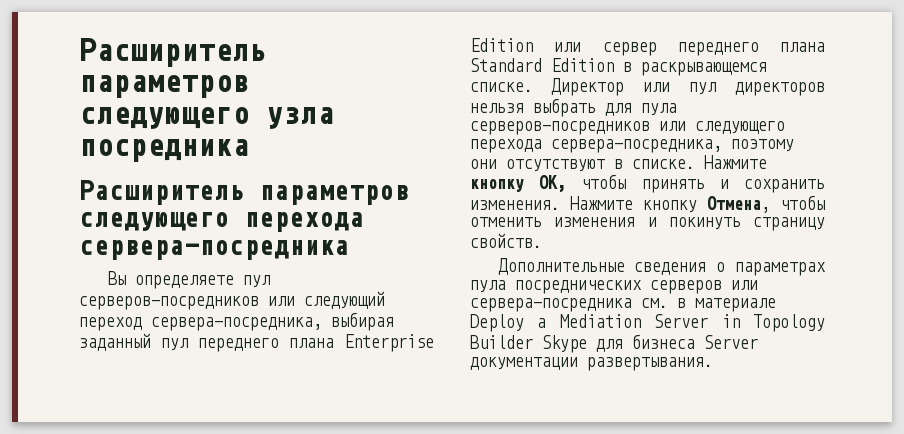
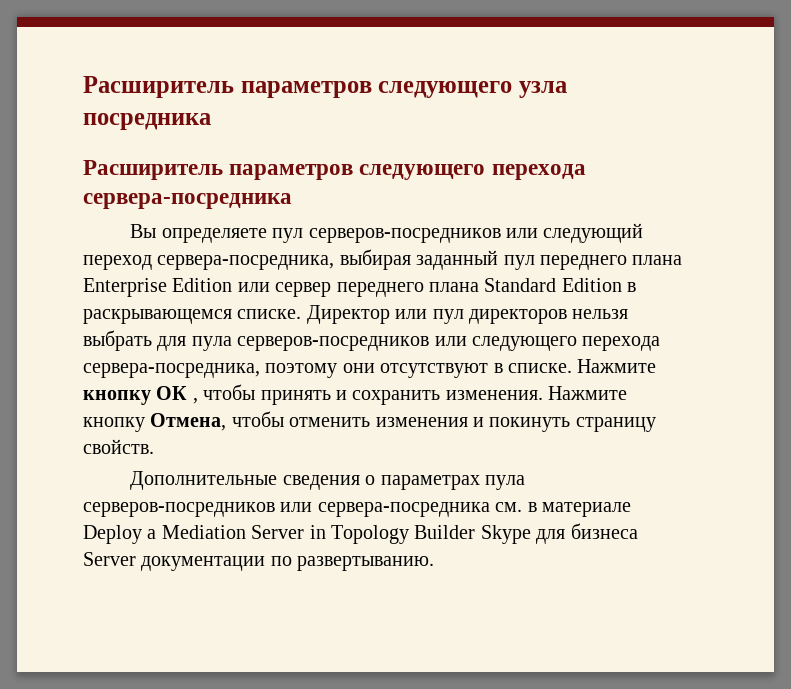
[539,175,567,192] ОК, -> [156,386,198,404] ОК ,
[515,280,722,294] посреднических серверов -> [83,502,275,517] серверов-посредников
[587,357,713,371] развертывания. -> [270,556,435,571] по развертыванию.

